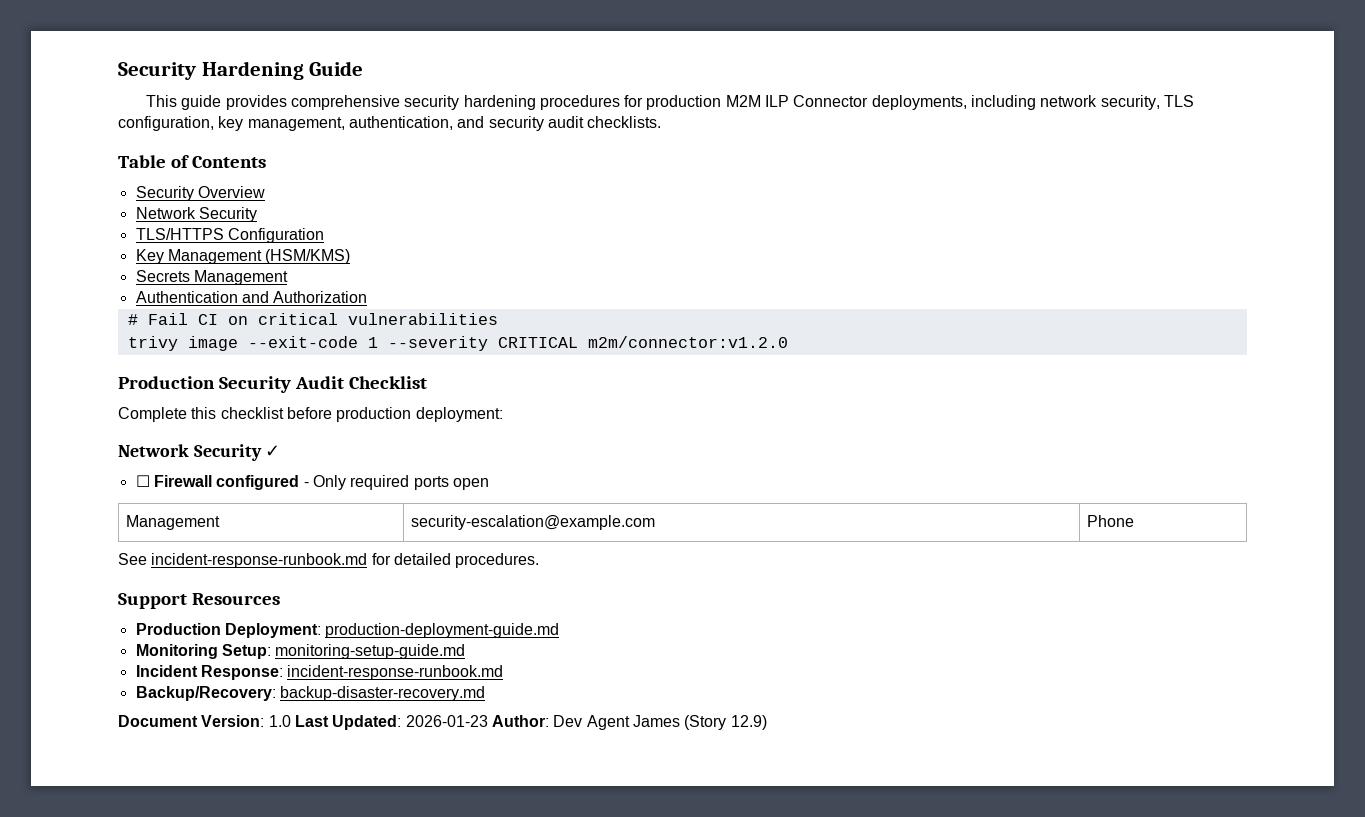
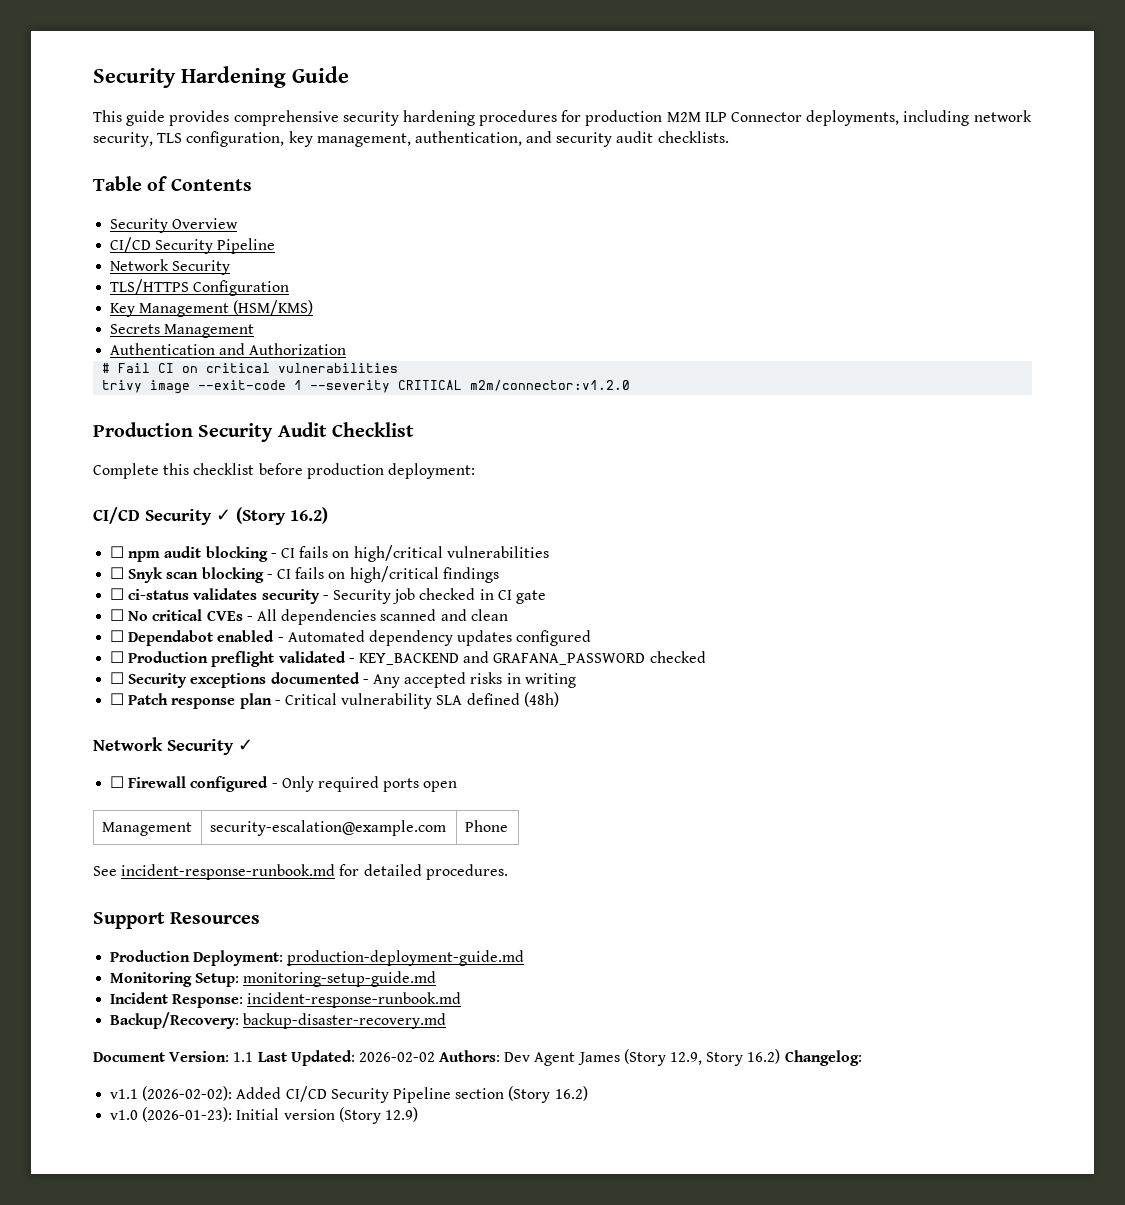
(265, 192) none -> [110,237,276,254] // CI/CD Security Pipeline
(503, 414) none -> [93,507,328,525] [110,545,549,562] [110,566,499,583] [110,588,546,604] [110,609,508,625] [110,630,592,646] [110,651,706,667] [110,672,576,688] [110,692,559,709] // CI/CD Security ✓ (Story 16.2) // ☐ npm audit blocking - CI fails on high/critical vulnerabilities // ☐ Snyk scan blocking - CI fails on high/critical findings // ☐ ci-status validates security - Security job checked in CI gate // ☐ No critical CVEs - All dependencies scanned and clean // ☐ Dependabot enabled - Automated dependency updates configured // ☐ Production preflight validated - KEY_BACKEND and GRAFANA_PASSWORD checked // ☐ Security exceptions documented - Any accepted risks in writing // ☐ Patch response plan - Critical vulnerability SLA defined (48h)
[268,715,291,727] 1.0 -> [233,1052,254,1062] 1.1
[405,715,549,727] 2026-01-23 Author: -> [358,1050,501,1062] 2026-02-02 Authors:
(727, 722) none -> [670,1049,862,1066] [110,1086,588,1103] [110,1107,381,1124] 12.9, Story 16.2) Changelog: // v1.1 (2026-02-02): Added CI/CD Security Pipeline section (Story 16.2) // v1.0 (2026-01-23): Initial version (Story

